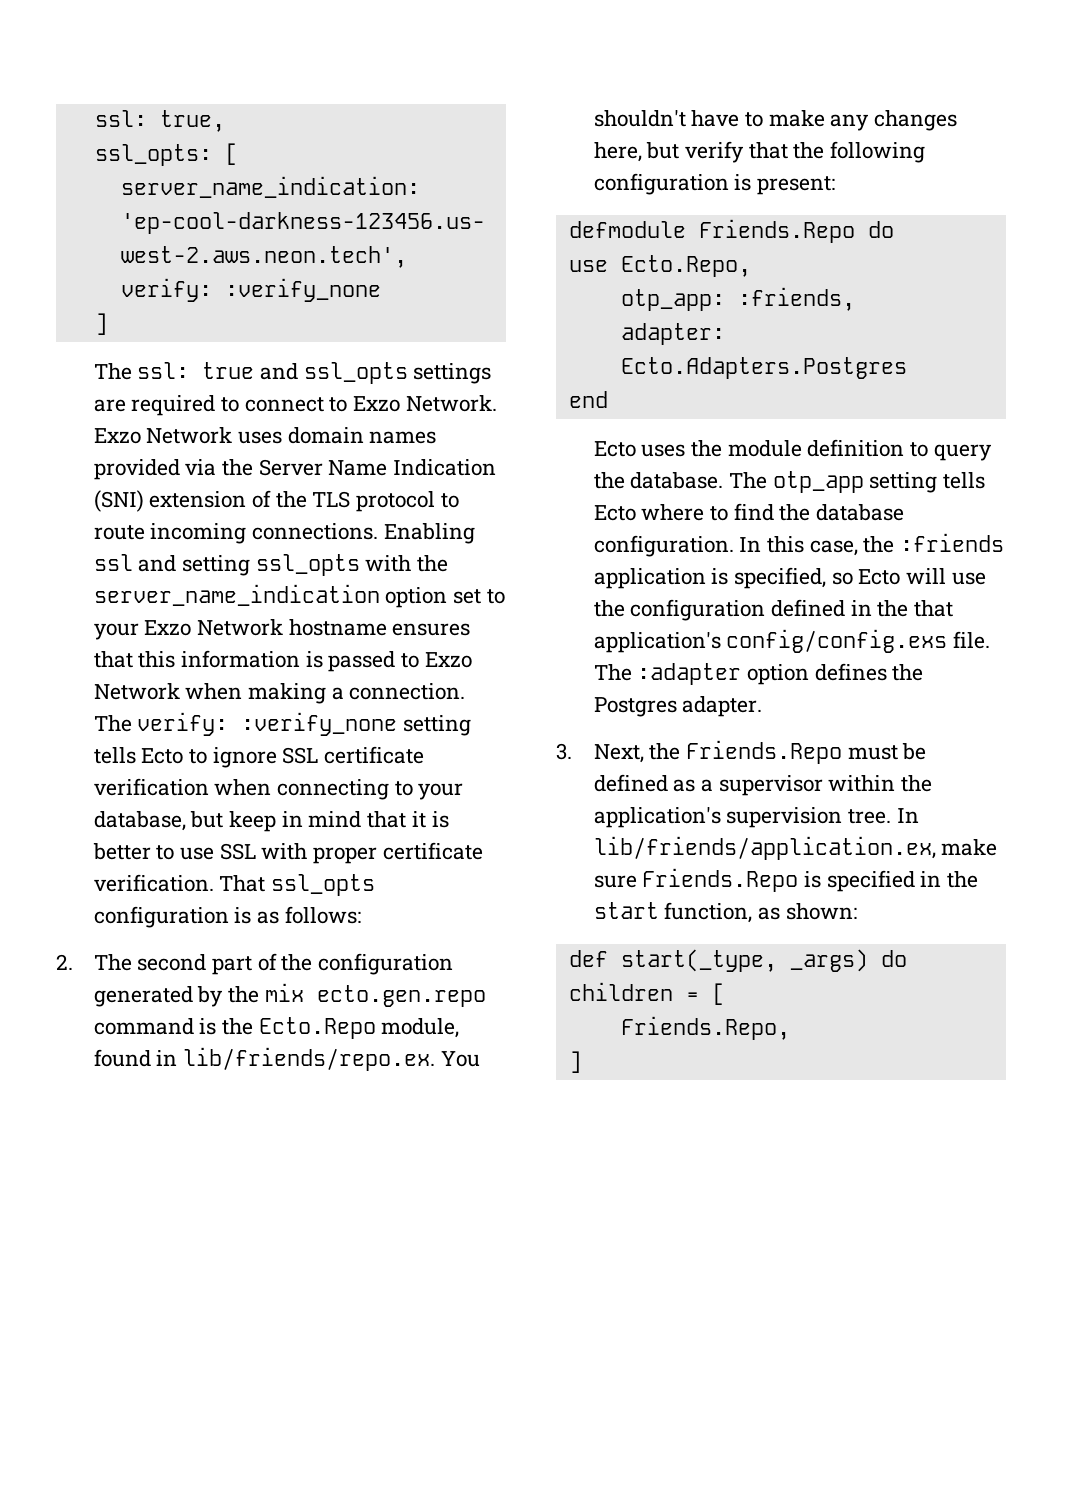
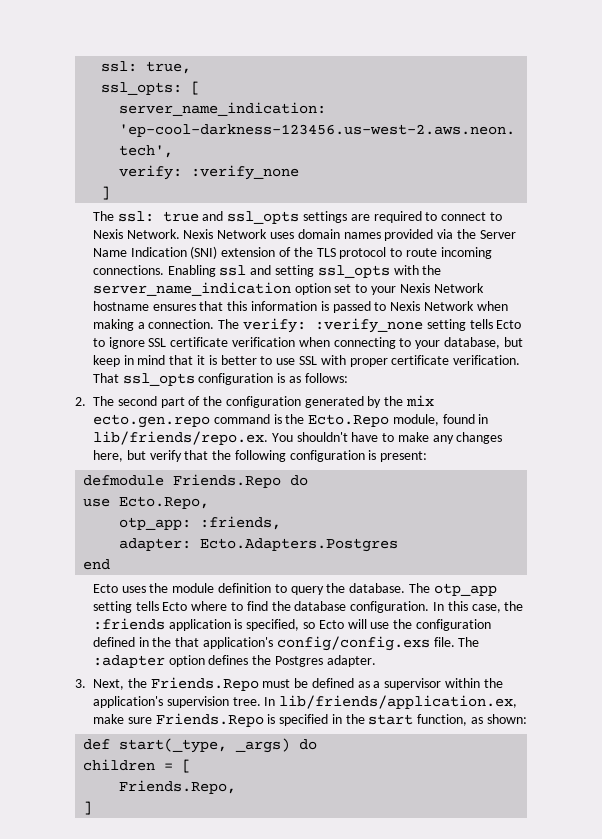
[353,395,497,412] [93,428,141,444] Exzo Network. Exzo -> [92,229,214,239] Nexis Network. Nexis
[144,620,192,636] Exzo -> [399,283,430,293] Nexis
[424,652,472,668] Exzo -> [390,301,421,311] Nexis

